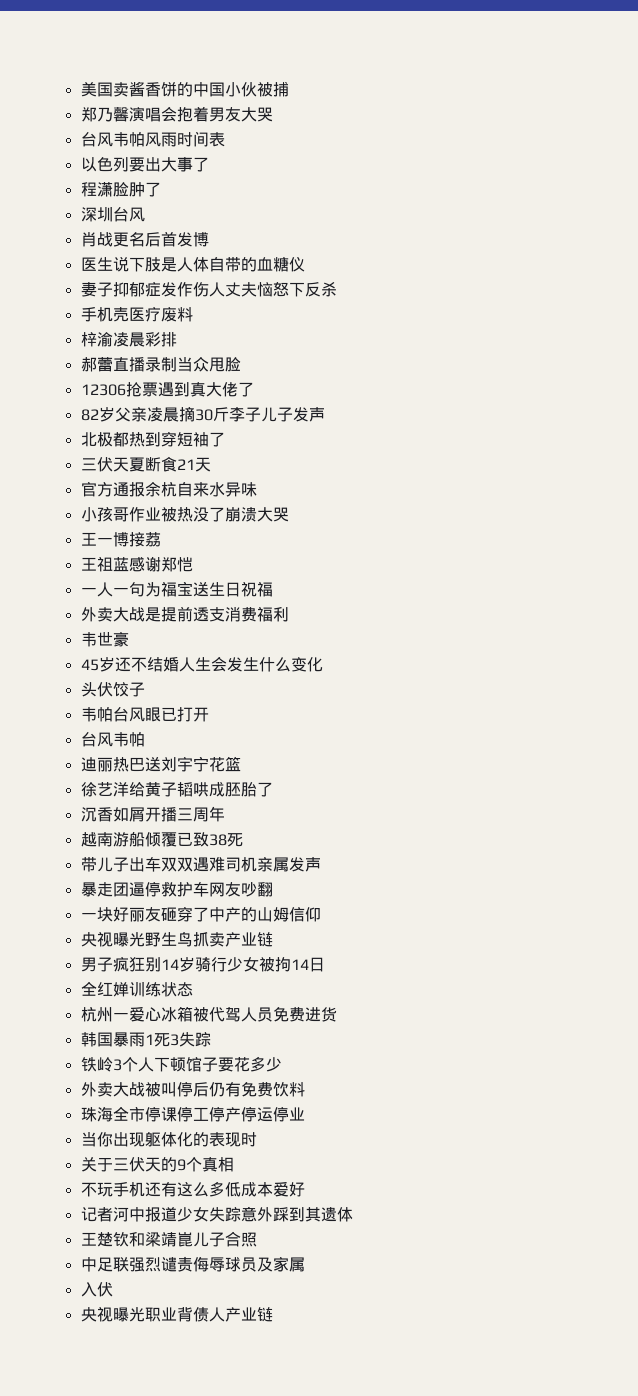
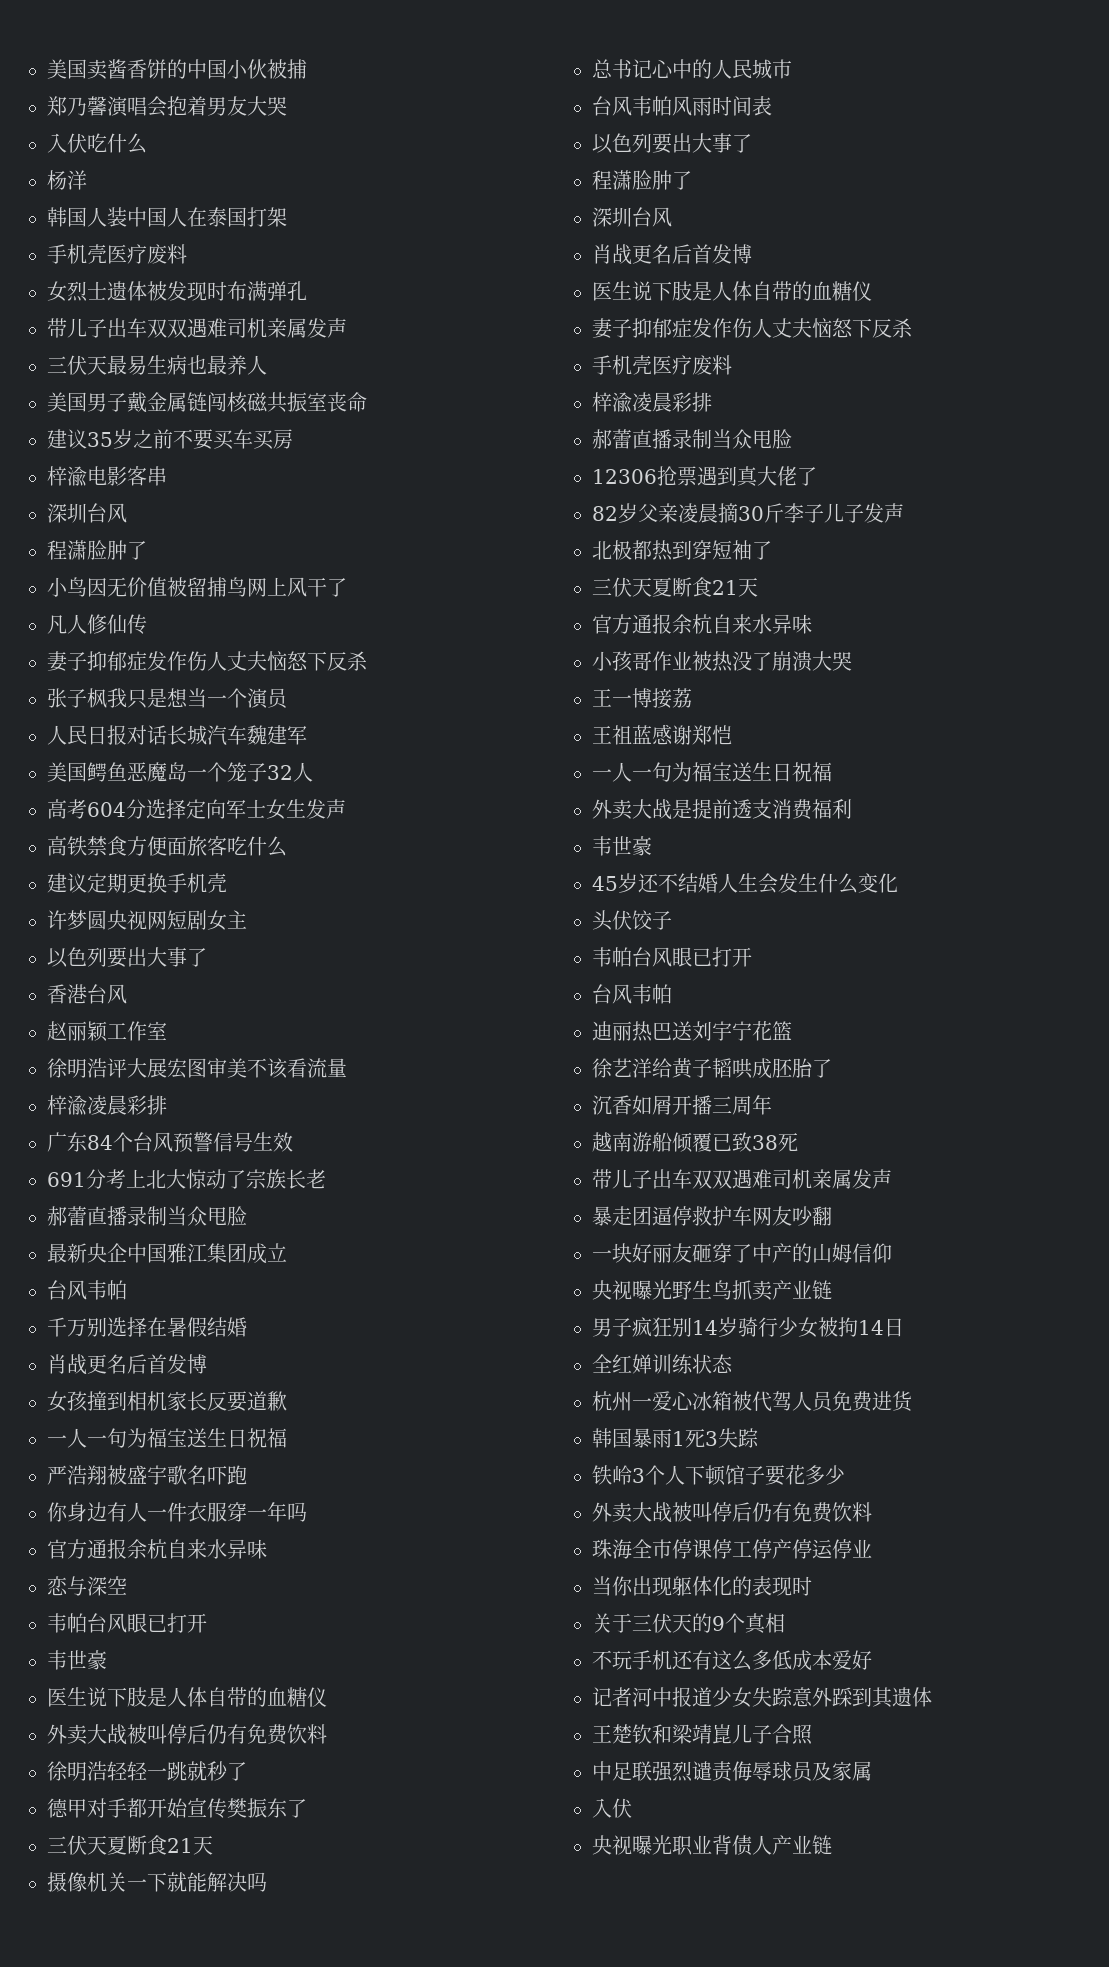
(273, 114) none -> [47,133,147,154] [47,170,87,190] [47,207,287,227] [47,244,187,264] [47,281,307,302] [47,318,347,338] [47,355,267,375] [47,392,367,413] [47,429,293,450] [47,466,167,487] [47,503,127,523] [47,540,147,560] [47,577,347,597] [47,614,147,634] [47,651,367,672] [47,688,289,709] [47,725,307,745] [47,762,313,782] [47,799,346,820] [47,836,287,857] [47,873,227,893] [47,910,247,931] [47,947,207,968] [47,984,127,1004] [47,1021,167,1042] [47,1058,347,1079] [47,1095,167,1116] [47,1132,293,1153] [47,1169,326,1189] [47,1206,247,1226] [47,1243,287,1264] [47,1280,127,1300] [47,1317,247,1337] [47,1354,207,1375] [47,1391,287,1412] [47,1428,287,1448] [47,1465,247,1485] [47,1502,307,1522] [47,1539,267,1559] [47,1576,127,1596] [47,1613,207,1633] [47,1650,107,1670] [47,1687,327,1707] [47,1724,327,1745] [47,1761,247,1781] [47,1798,307,1818] [47,1835,213,1855] [47,1872,267,1892] [592,59,792,79] // 入伏吃什么 // 杨洋 // 韩国人装中国人在泰国打架 // 手机壳医疗废料 // 女烈士遗体被发现时布满弹孔 // 带儿子出车双双遇难司机亲属发声 // 三伏天最易生病也最养人 // 美国男子戴金属链闯核磁共振室丧命 // 建议35岁之前不要买车买房 // 梓渝电影客串 // 深圳台风 // 程潇脸肿了 // 小鸟因无价值被留捕鸟网上风干了 // 凡人修仙传 // 妻子抑郁症发作伤人丈夫恼怒下反杀 // 张子枫我只是想当一个演员 // 人民日报对话长城汽车魏建军 // 美国鳄鱼恶魔岛一个笼子32人 // 高考604分选择定向军士女生发声 // 高铁禁食方便面旅客吃什么 // 建议定期更换手机壳 // 许梦圆央视网短剧女主 // 以色列要出大事了 // 香港台风 // 赵丽颖工作室 // 徐明浩评大展宏图审美不该看流量 // 梓渝凌晨彩排 // 广东84个台风预警信号生效 // 691分考上北大惊动了宗族长老 // 郝蕾直播录制当众甩脸 // 最新央企中国雅江集团成立 // 台风韦帕 // 千万别选择在暑假结婚 // 肖战更名后首发博 // 女孩撞到相机家长反要道歉 // 一人一句为福宝送生日祝福 // 严浩翔被盛宇歌名吓跑 // 你身边有人一件衣服穿一年吗 // 官方通报余杭自来水异味 // 恋与深空 // 韦帕台风眼已打开 // 韦世豪 // 医生说下肢是人体自带的血糖仪 // 外卖大战被叫停后仍有免费饮料 // 徐明浩轻轻一跳就秒了 // 德甲对手都开始宣传樊振东了 // 三伏天夏断食21天 // 摄像机关一下就能解决吗 // 总书记心中的人民城市

